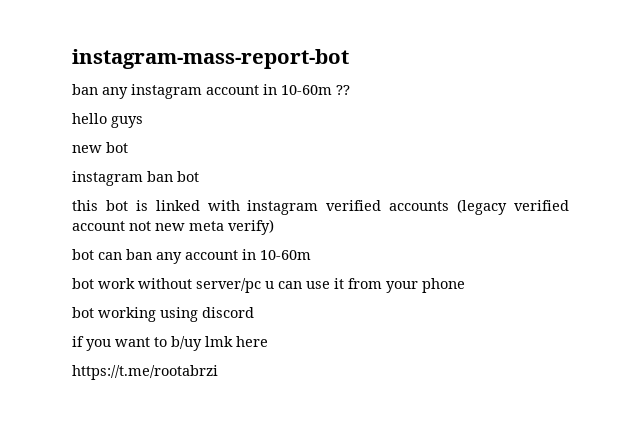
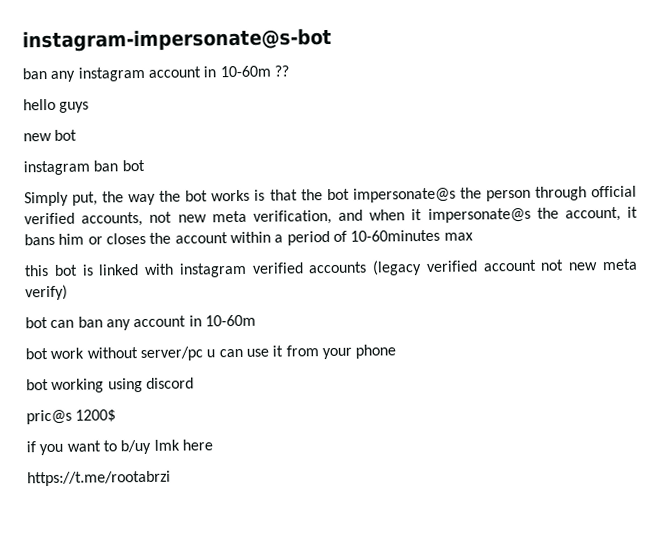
[72,49,349,69] instagram-mass-report-bot -> [22,27,332,53] instagram-impersonate@s-bot
(199, 176) none -> [24,185,637,207] [24,206,638,227] [24,229,473,246] // Simply put, the way the bot works is that the bot impersonate@s the person through official verified accounts, not new meta verification, and when it impersonate@s the account, it bans him or closes the account within a period of 10-60minutes max
(254, 312) none -> [26,409,117,425] // pric@s 1200$

